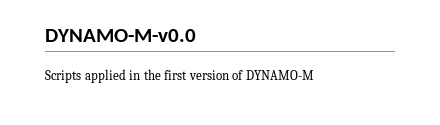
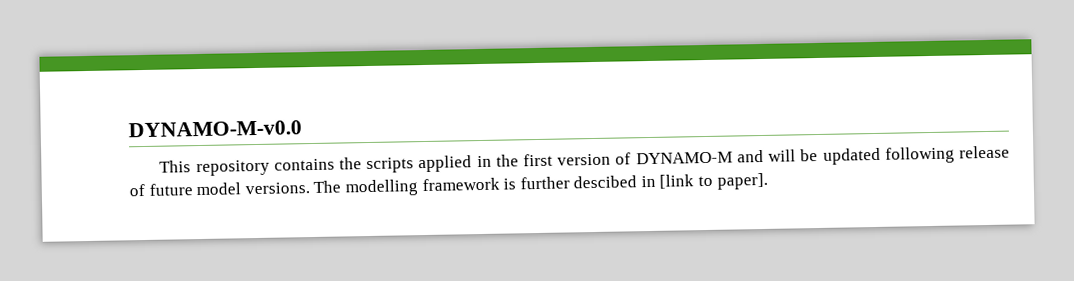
[45,70,81,83] Scripts -> [159,157,415,177] This repository contains the scripts
(314, 75) none -> [736,145,1010,165] [129,172,768,197] and will be updated following release of future model versions. The modelling framework is further descibed in [link to paper].

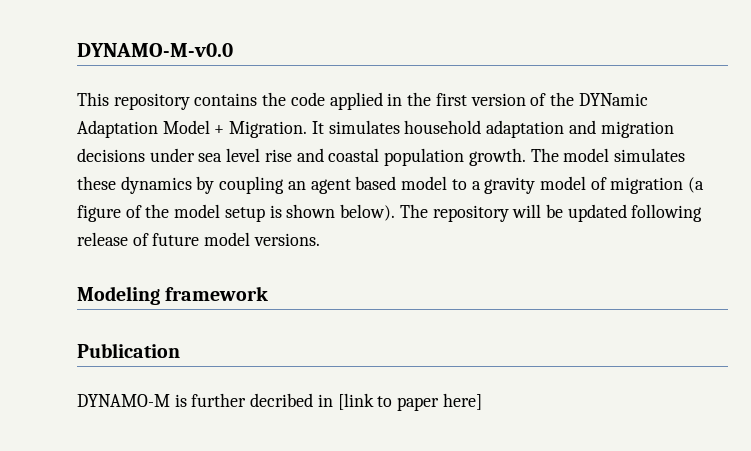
[366,157,415,174] scripts -> [290,92,325,106] code
[635,149,764,165] DYNAMO-M and -> [549,92,648,106] [77,120,674,138] [77,148,685,166] [77,176,705,194] [77,204,509,222] the DYNamic Adaptation Model + Migration. It simulates household adaptation and migration decisions under sea level rise and coastal population growth. The model simulates these dynamics by coupling an agent based model to a gravity model of migration (a figure of the model setup is shown below). The repository
[313,179,418,197] The modelling -> [77,286,160,305] // Modeling
(500, 184) none -> [77,343,180,358] [77,394,170,407] // Publication // DYNAMO-M
[573,175,638,189] descibed -> [250,393,314,407] decribed
[716,172,768,190] paper]. -> [397,393,482,411] paper here]

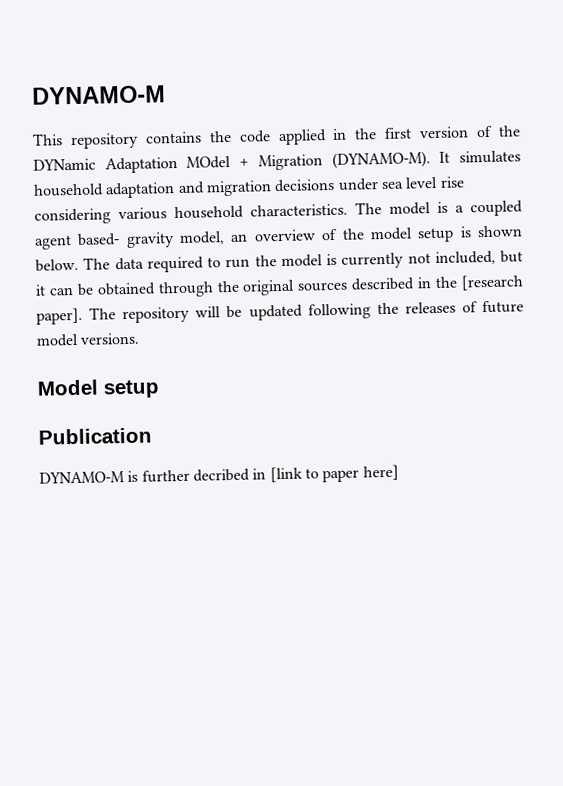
[77,43,233,57] DYNAMO-M-v0.0 -> [32,85,166,105] DYNAMO-M
[162,120,308,138] Model + Migration. -> [186,151,431,171] MOdel + Migration (DYNAMO-M).
[296,148,685,166] [77,176,705,194] [77,205,121,222] and coastal population growth. The model simulates these dynamics by coupling an agent based model to a gravity model of migration (a figure -> [34,200,523,225] [34,229,316,250] considering various household characteristics. The model is a coupled agent based- gravity model, an overview
[340,204,396,221] below). -> [35,250,523,273] [35,274,525,298] [36,307,83,325] below. The data required to run the model is currently not included, but it can be obtained through the original sources described in the [research paper].
[77,232,128,246] release -> [376,301,456,315] the releases
[77,286,269,305] Modeling framework -> [37,379,160,399] Model setup

